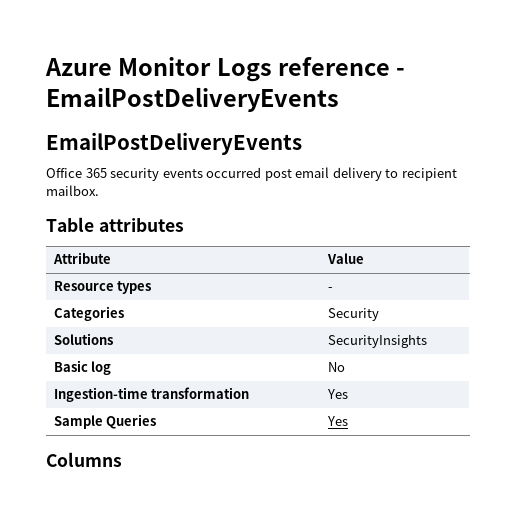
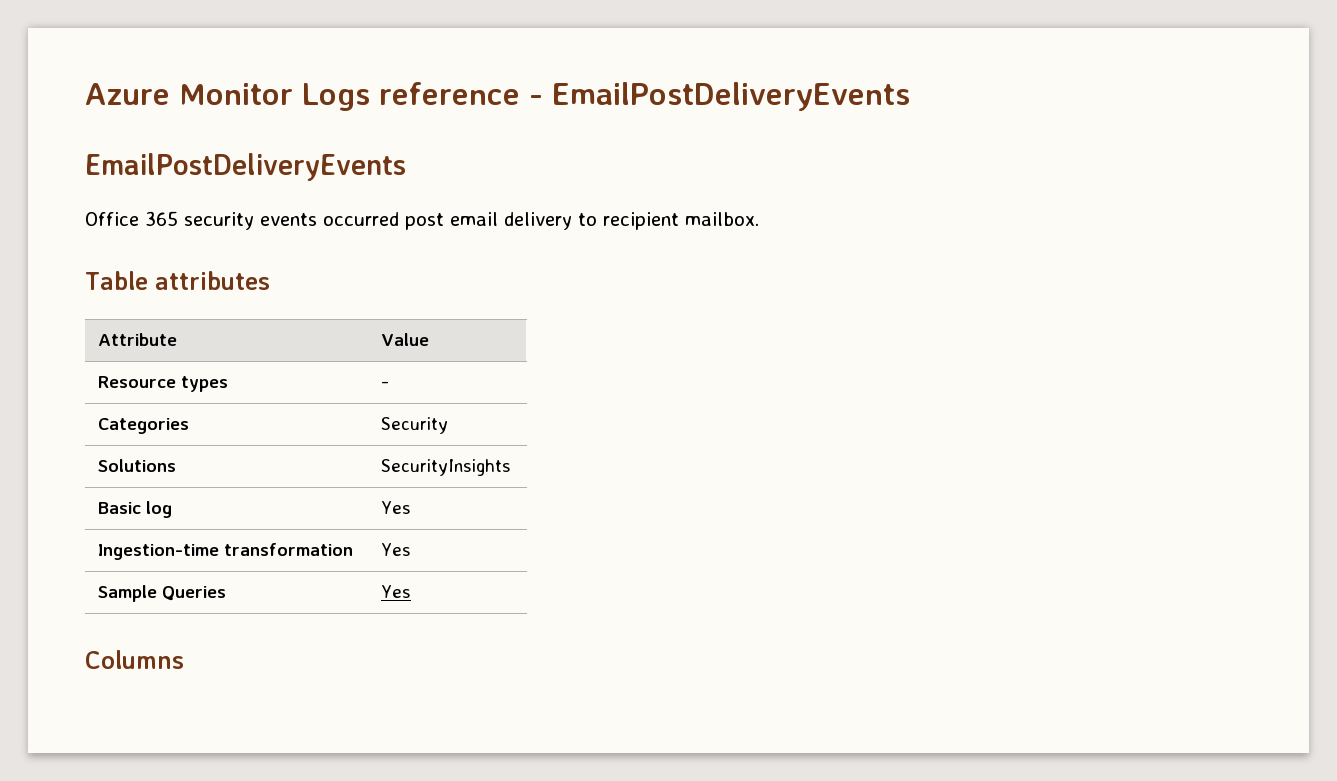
[327,362,345,372] No -> [381,501,412,514] Yes

